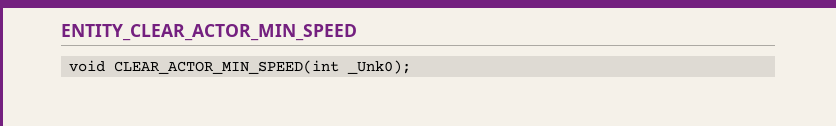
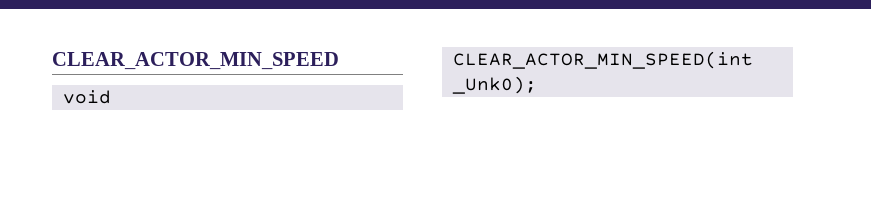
[61,24,357,41] ENTITY_CLEAR_ACTOR_MIN_SPEED -> [52,52,339,70] CLEAR_ACTOR_MIN_SPEED

